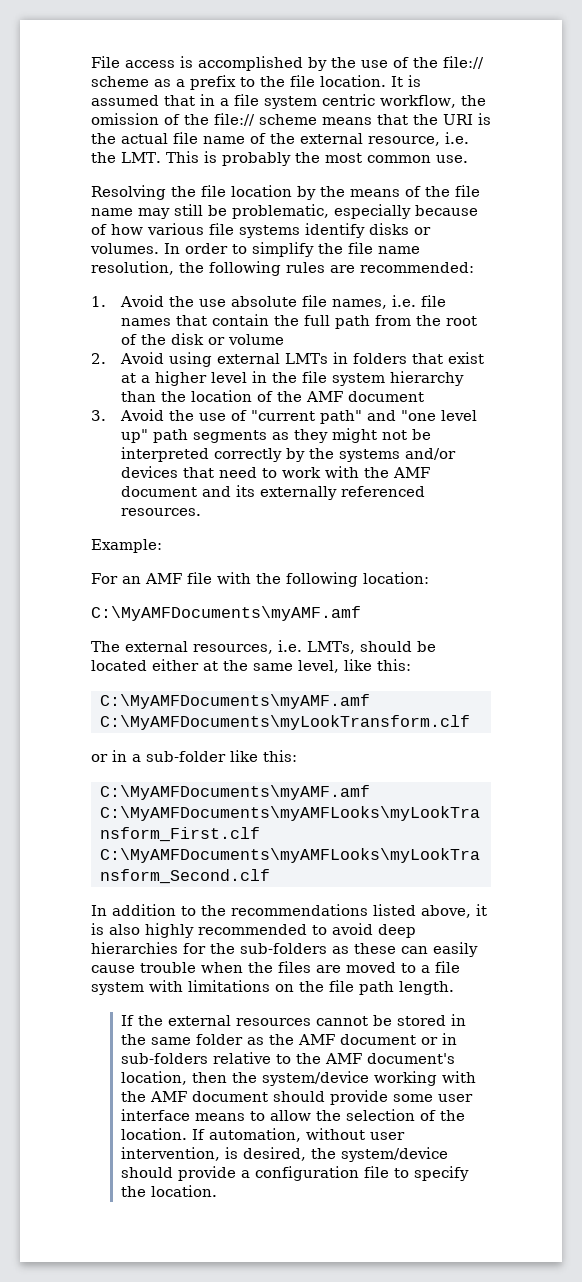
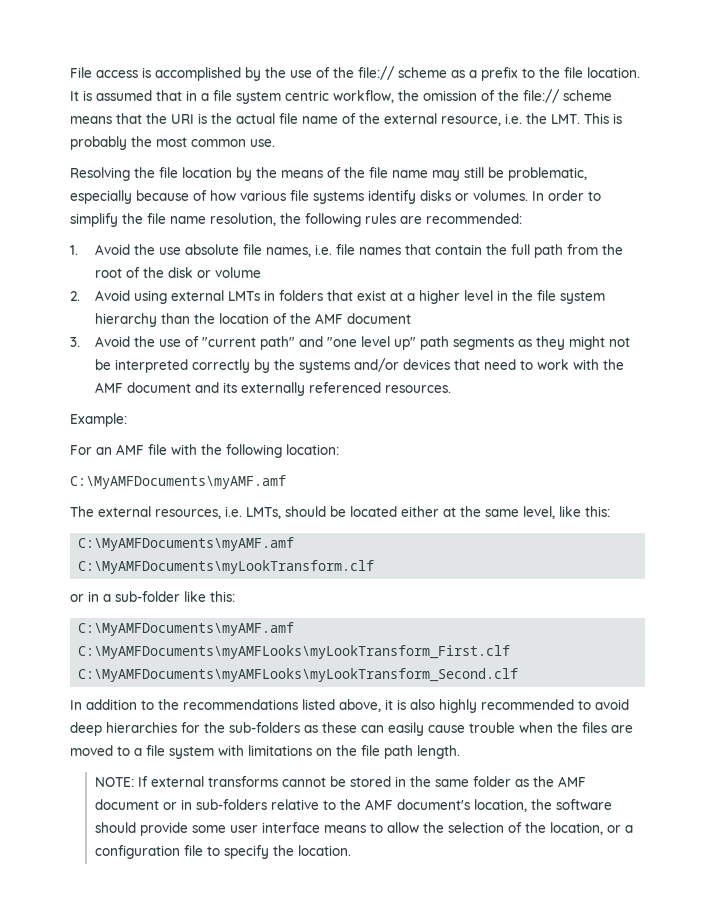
[120,1015,311,1026] If the external resources -> [94,776,278,787] NOTE: If external transforms
[191,1071,476,1086] [120,1091,268,1102] then the system/device working with the AMF document -> [530,799,612,810] the software
[120,1128,405,1142] [120,1147,448,1162] [120,1166,236,1181] location. If automation, without user intervention, is desired, the system/device should provide -> [549,822,621,835] location, or

